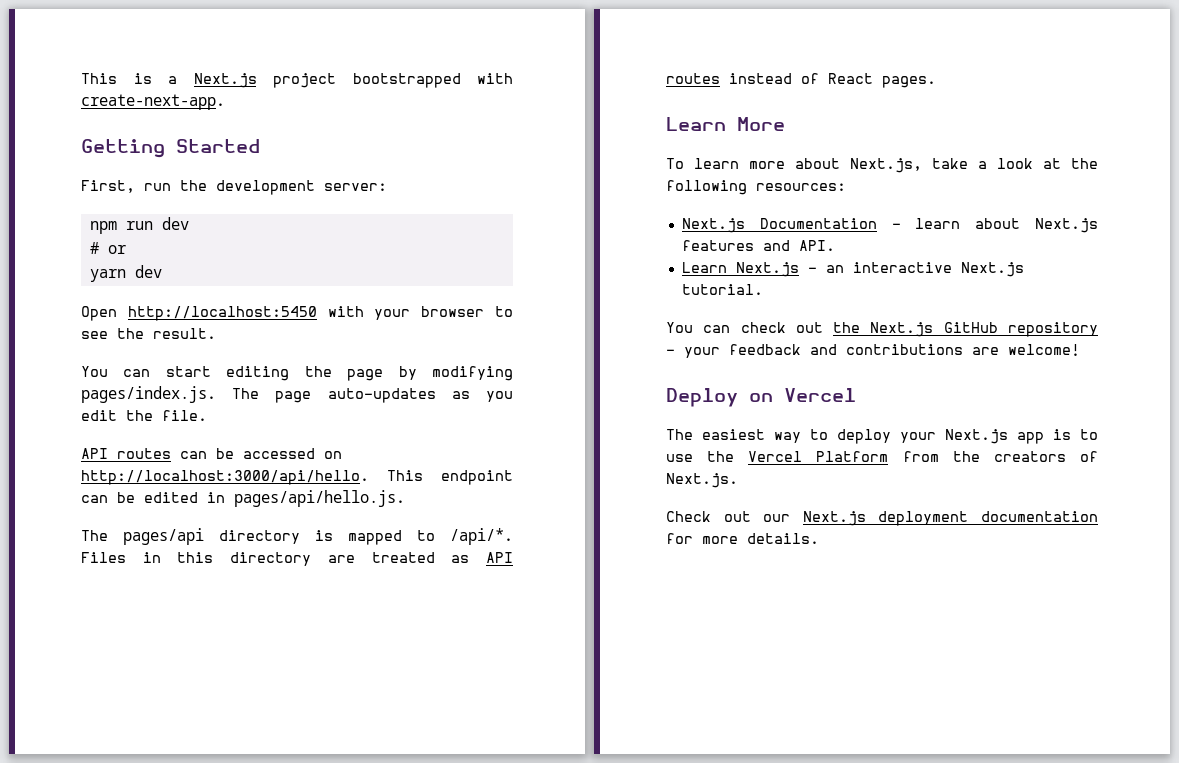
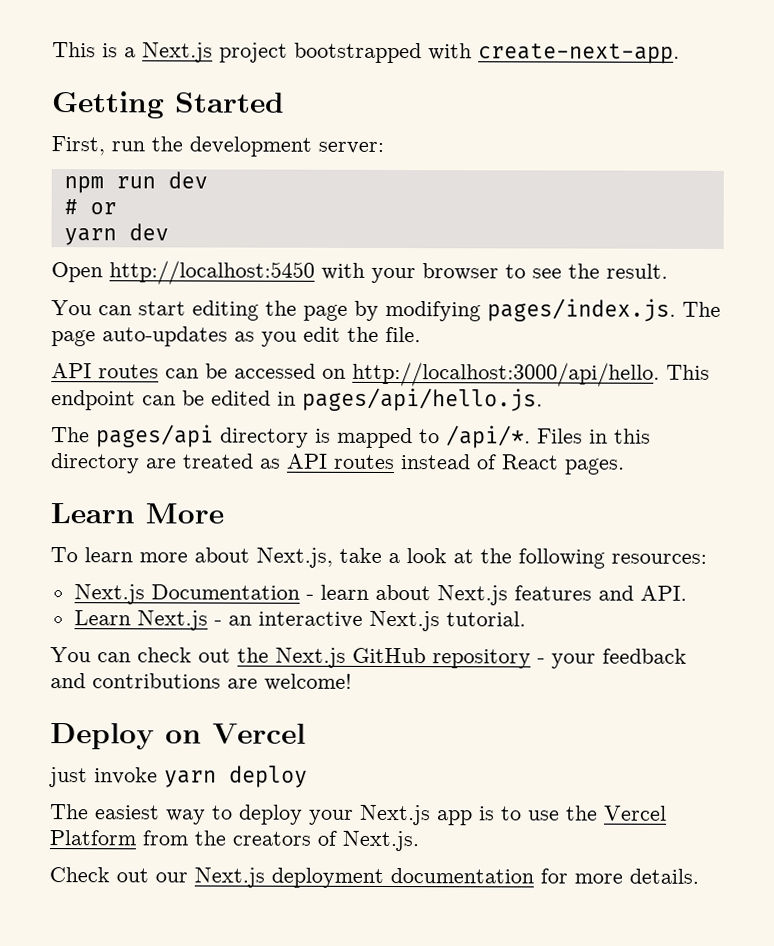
(856, 395) none -> [49,765,308,788] // just invoke yarn deploy

